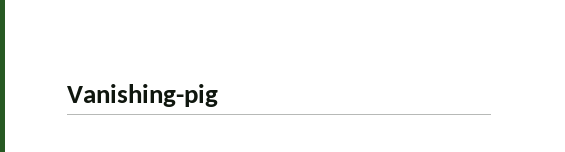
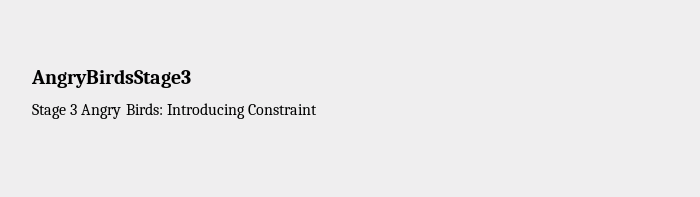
[67,84,218,107] Vanishing-pig -> [31,69,191,88] [32,103,317,119] AngryBirdsStage3 // Stage 3 Angry Birds: Introducing Constraint

